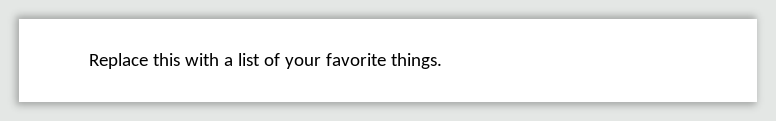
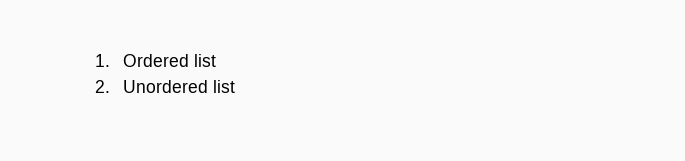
[89,53,442,69] Replace this with a list of your favorite things. -> [95,54,217,67] [95,80,236,93] 1. Ordered list // 2. Unordered list

